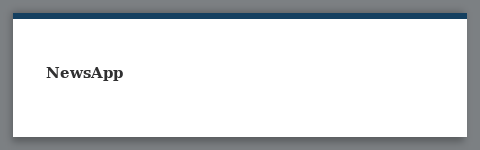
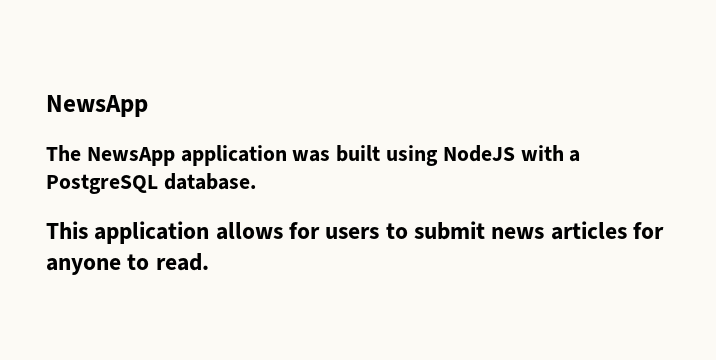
[46,67,123,81] NewsApp -> [46,95,148,117] [46,145,581,166] [46,173,256,194] [46,221,665,244] [46,253,209,275] NewsApp // The NewsApp application was built using NodeJS with a PostgreSQL database. // This application allows for users to submit news articles for anyone to read.

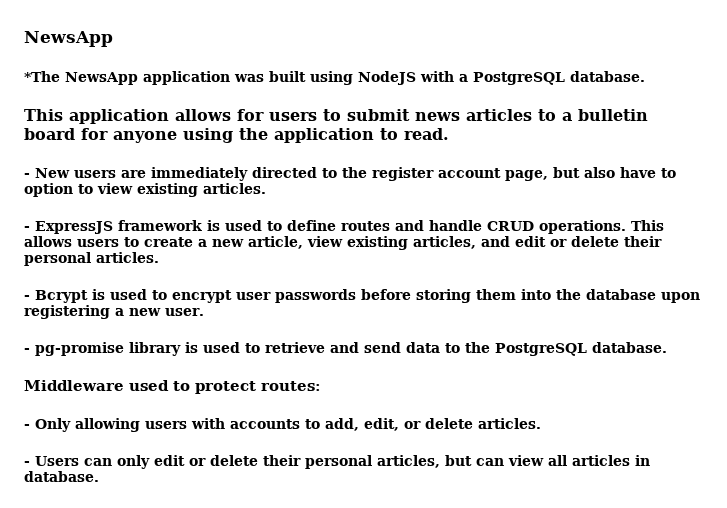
[46,145,81,161] The -> [24,71,60,82] *The
[633,222,665,239] [46,253,209,275] for anyone to read. -> [538,109,648,121] [24,128,449,143] [24,167,676,181] [24,183,266,197] [24,220,664,234] [24,236,662,250] [24,252,159,266] [24,289,700,303] [24,305,204,319] [24,342,667,356] [24,380,321,394] [24,418,541,432] [24,455,650,469] [24,471,99,482] to a bulletin board for anyone using the application to read. // - New users are immediately directed to the register account page, but also have to option to view existing articles. // - ExpressJS framework is used to define routes and handle CRUD operations. This allows users to create a new article, view existing articles, and edit or delete their personal articles. // - Bcrypt is used to encrypt user passwords before storing them into the database upon registering a new user. // - pg-promise library is used to retrieve and send data to the PostgreSQL database. // Middleware used to protect routes: // - Only allowing users with accounts to add, edit, or delete articles. // - Users can only edit or delete their personal articles, but can view all articles in database.

